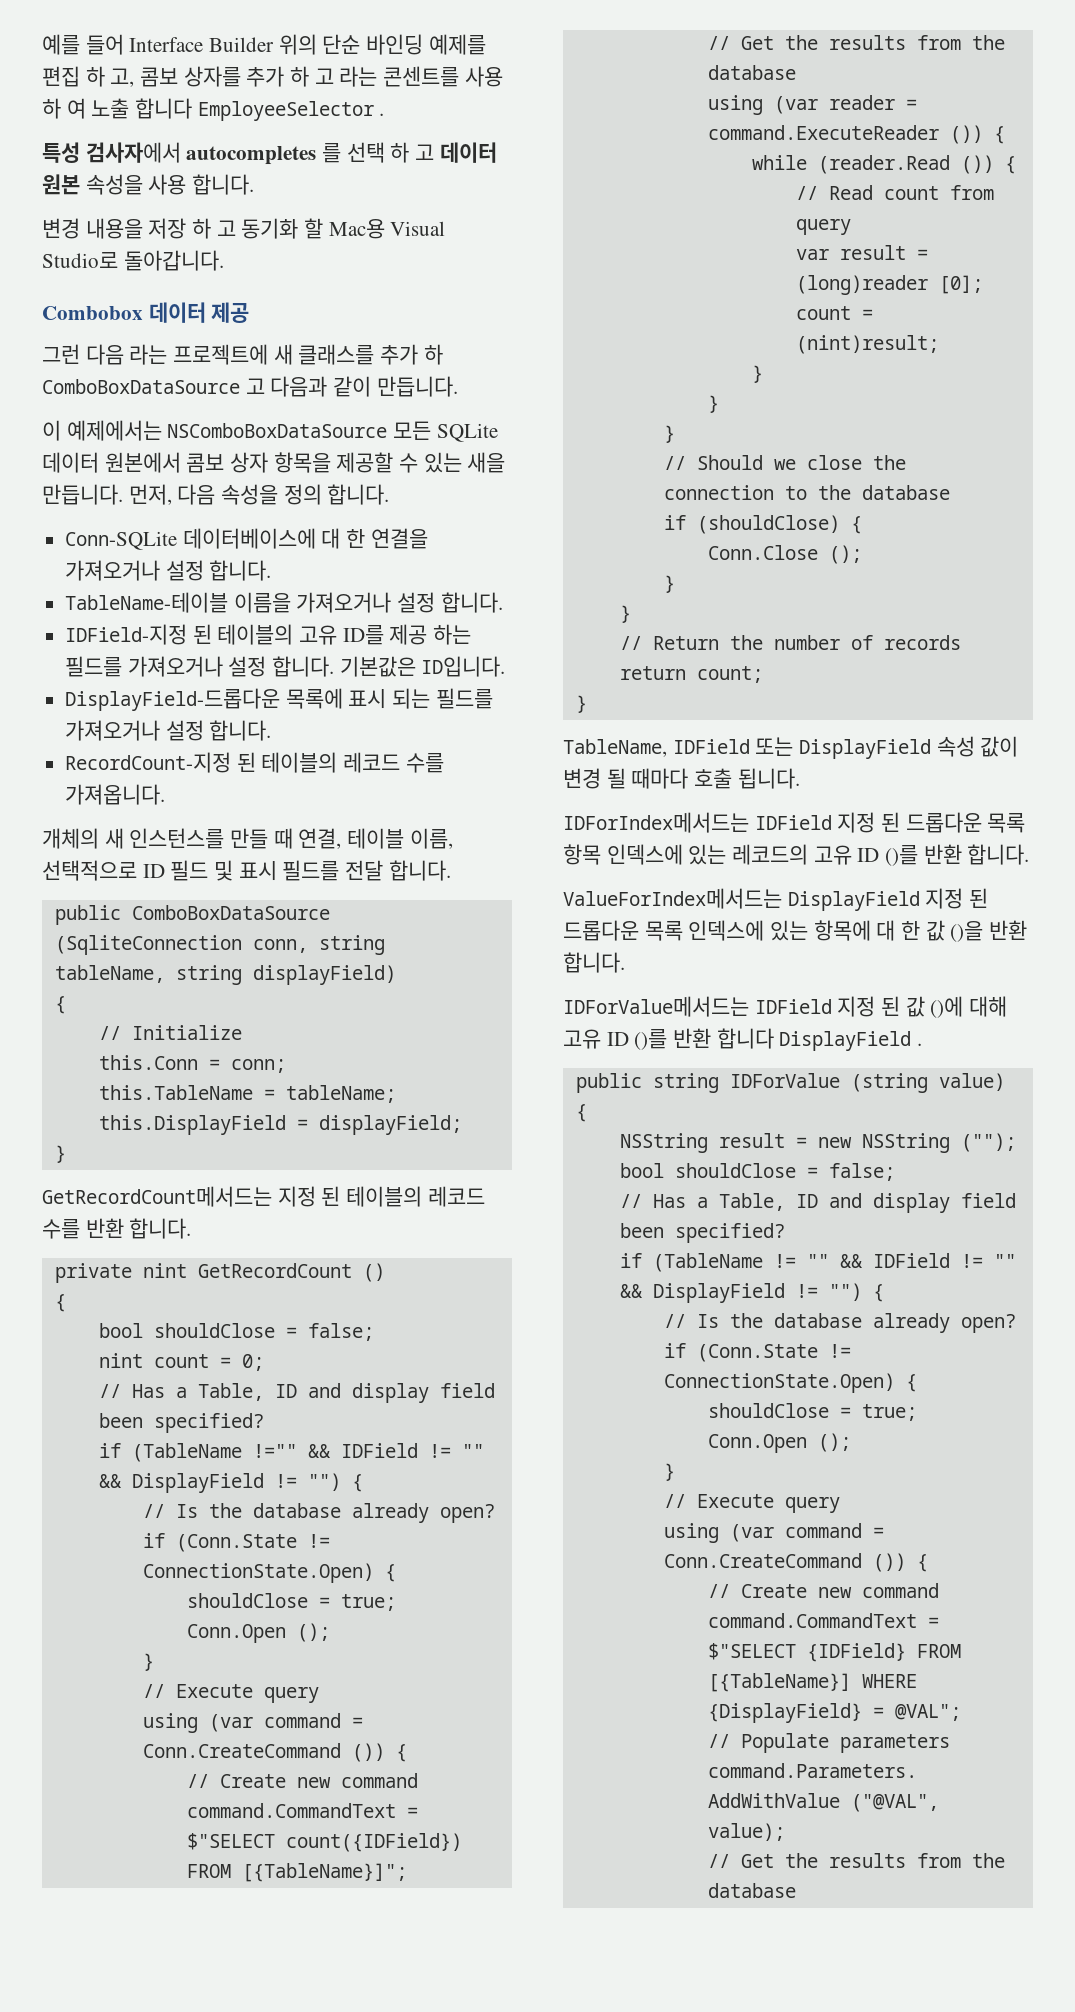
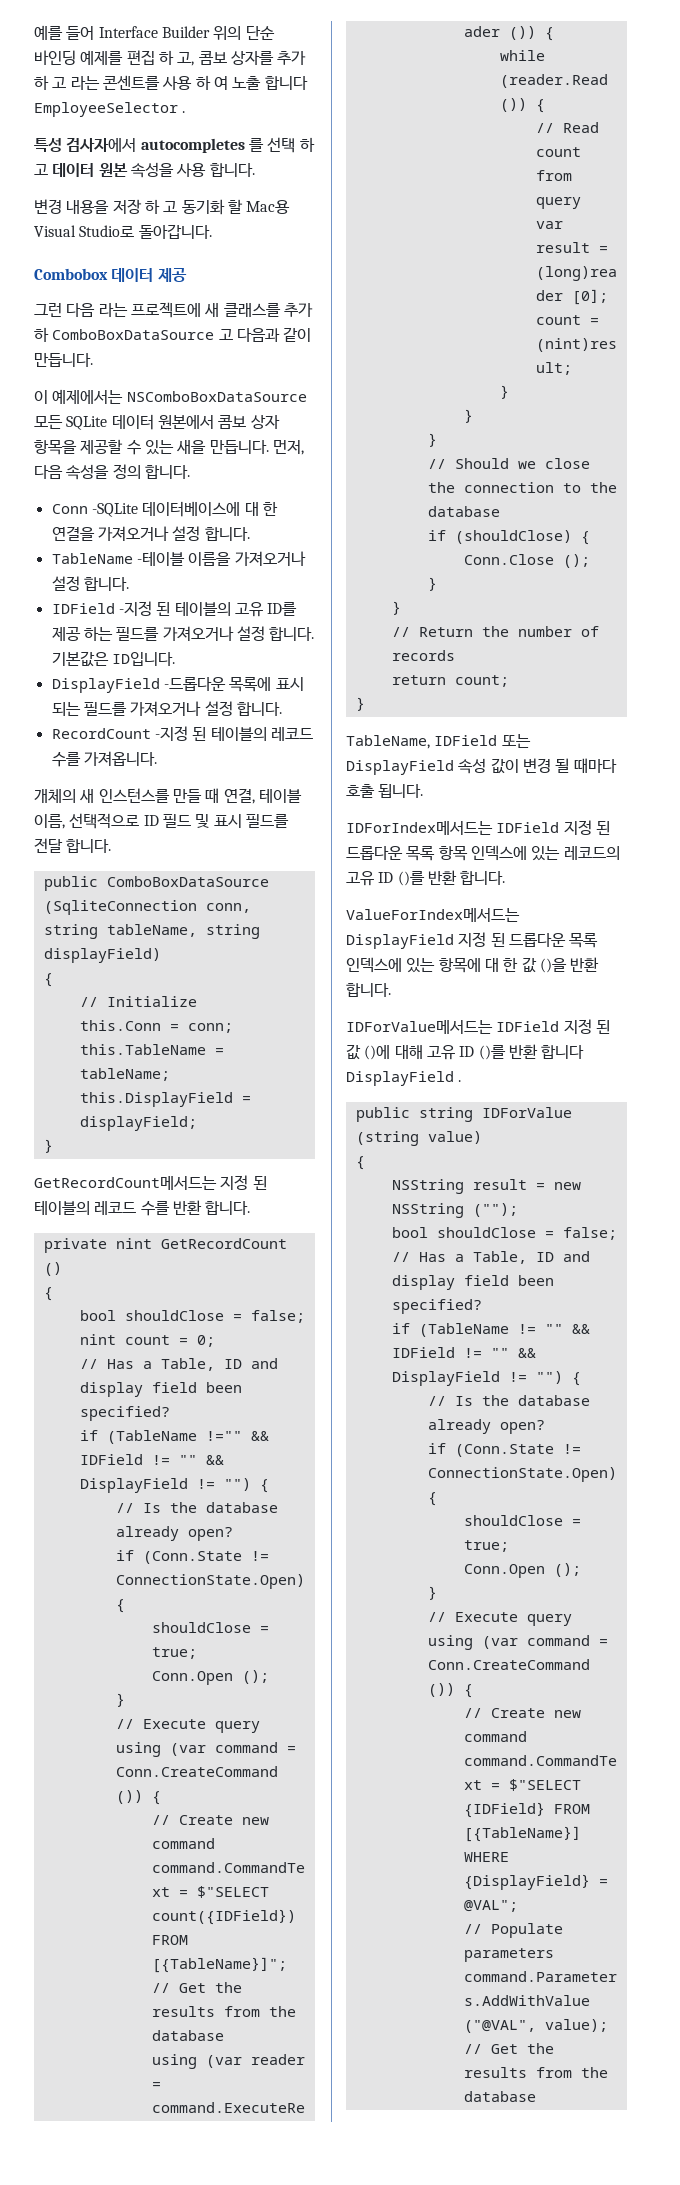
[65,531,178,550] Conn-SQLite -> [51,503,138,517] Conn -SQLite
[65,592,229,613] TableName-테이블 -> [51,551,185,566] TableName -테이블
[65,624,188,645] IDField-지정 -> [51,601,152,616] IDField -지정
[65,688,281,711] DisplayField-드롭다운 -> [51,677,226,693] DisplayField -드롭다운
[65,752,232,773] RecordCount-지정 -> [51,726,188,741] RecordCount -지정

